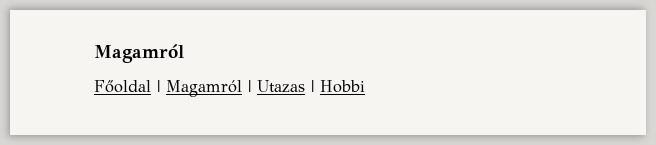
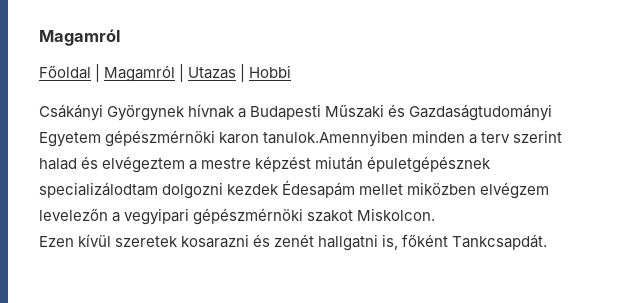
(365, 86) none -> [39,104,553,121] [39,130,563,147] [39,156,492,173] [39,180,550,199] [39,208,436,225] [39,234,548,251] // Csákányi Györgynek hívnak a Budapesti Műszaki és Gazdaságtudományi Egyetem gépészmérnöki karon tanulok.Amennyiben minden a terv szerint halad és elvégeztem a mestre képzést miután épuletgépésznek specializálodtam dolgozni kezdek Édesapám mellet miközben elvégzem levelezőn a vegyipari gépészmérnöki szakot Miskolcon. // Ezen kívül szeretek kosarazni és zenét hallgatni is, főként Tankcsapdát.

